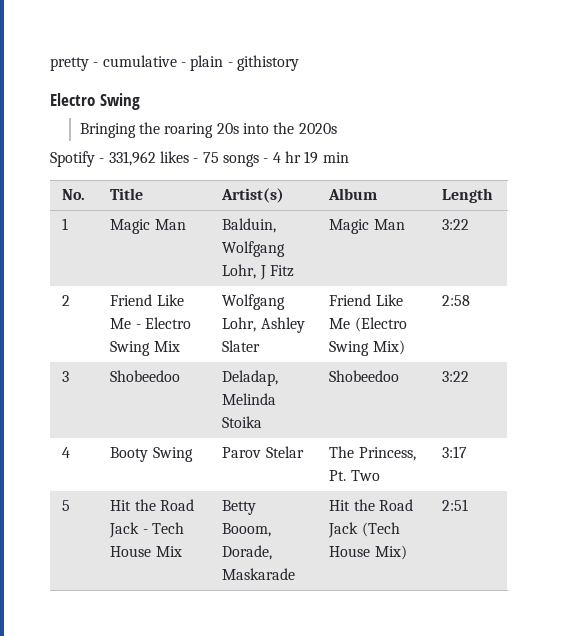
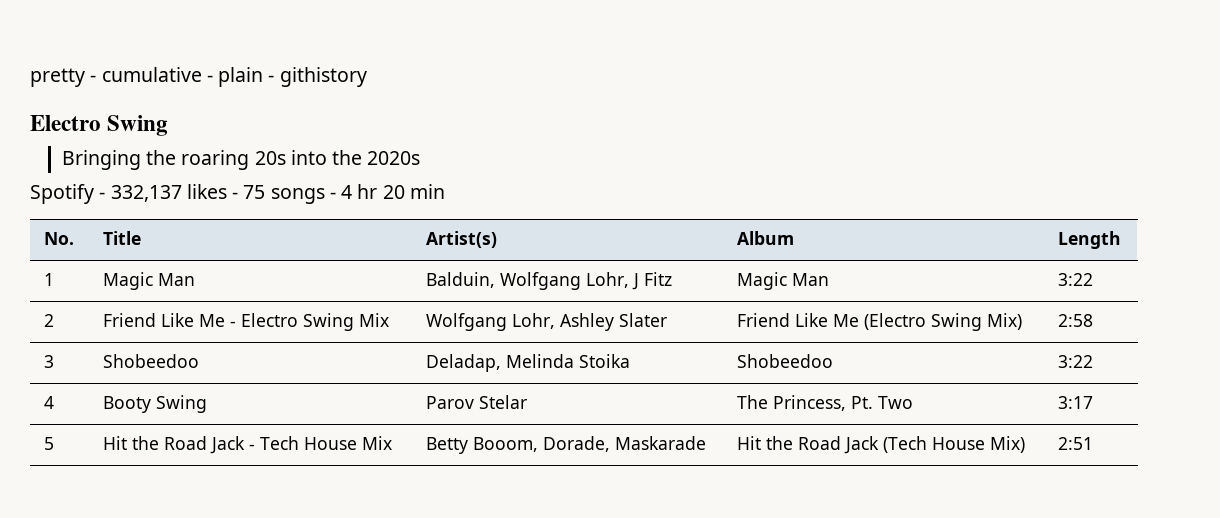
[108,151,156,166] 331,962 -> [110,185,182,202] 332,137
[304,151,319,164] 19 -> [382,185,405,199] 20

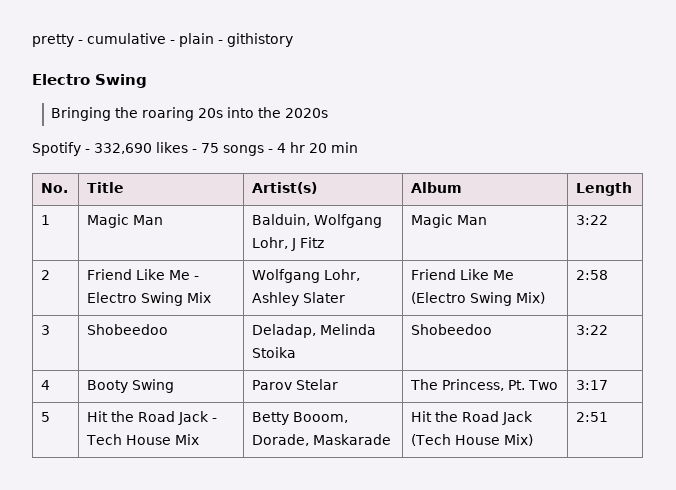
[110,185,182,202] 332,137 -> [94,143,152,154] 332,690

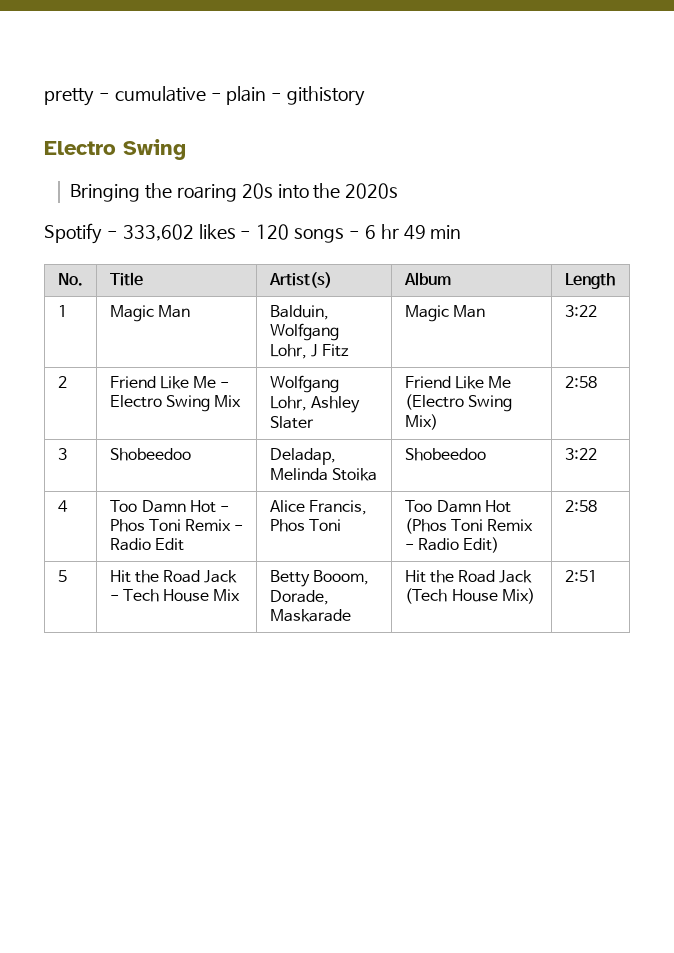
[94,143,152,154] 332,690 -> [122,224,194,241] 333,602
[201,143,219,153] 75 -> [256,224,290,240] 120
[277,142,327,153] 4 hr 20 -> [364,224,426,240] 6 hr 49
[87,379,175,393] [252,379,339,390] [410,379,559,391] [576,380,609,390] Booty Swing | Parov Stelar | The Princess, Pt. Two | 3:17 -> [109,500,230,513] [109,519,244,532] [109,538,184,551] [269,500,367,515] [269,519,341,532] [404,500,512,513] [404,518,534,534] [404,537,500,553] [564,500,597,512] Too Damn Hot - Phos Toni Remix - Radio Edit | Alice Francis, Phos Toni | Too Damn Hot (Phos Toni Remix - Radio Edit) | 2:58

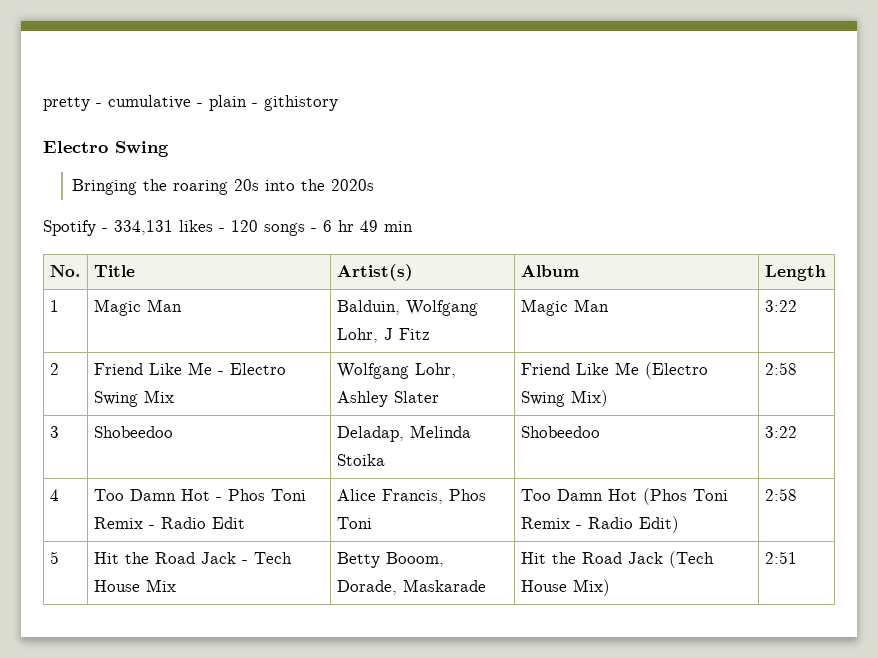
[122,224,194,241] 333,602 -> [114,220,173,235] 334,131

